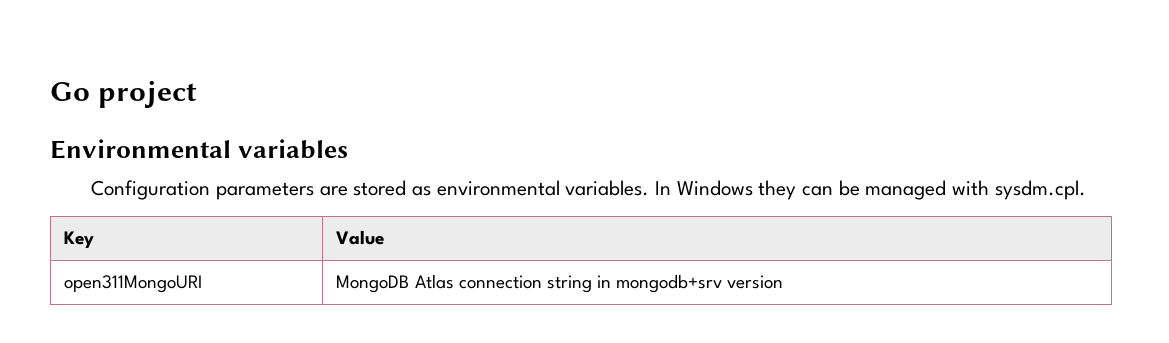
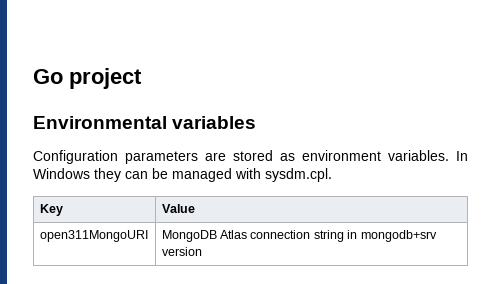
[436,180,560,196] environmental -> [302,150,381,161] environment

